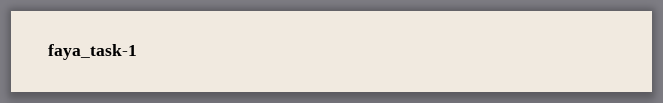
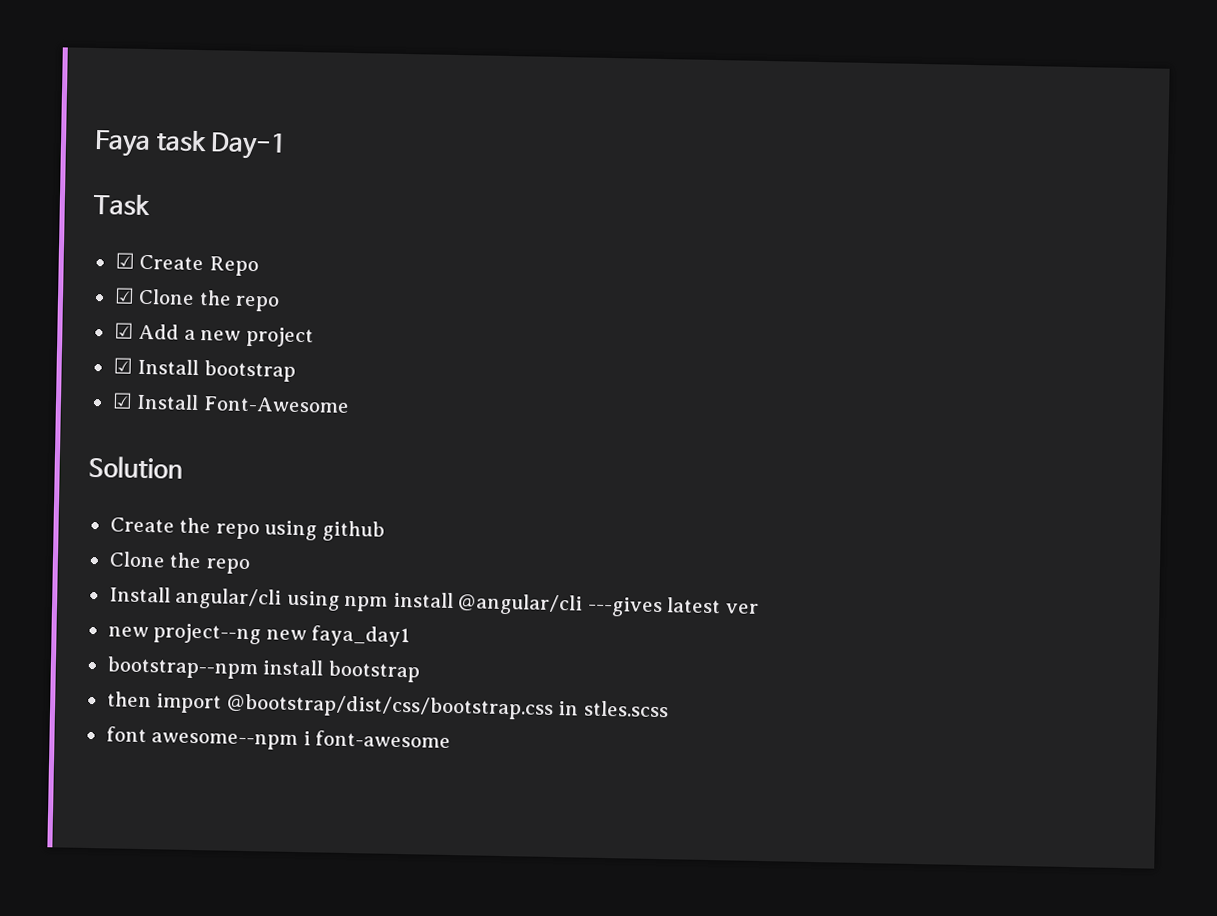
[48,44,137,60] faya_task-1 -> [94,129,288,160] [93,193,151,217] [114,252,259,277] [113,287,281,312] [113,322,314,348] [112,357,296,382] [111,392,350,413] [88,455,183,479] [109,517,385,542] [108,551,250,575] [108,586,759,618] [107,623,411,648] [106,656,421,683] [106,691,669,720] [105,726,452,751] Faya task Day-1 // Task // ☑ Create Repo // ☑ Clone the repo // ☑ Add a new project // ☑ Install bootstrap // ☑ Install Font-Awesome // Solution // Create the repo using github // Clone the repo // Install angular/cli using npm install @angular/cli ---gives latest ver // new project--ng new faya_day1 // bootstrap--npm install bootstrap // then import @bootstrap/dist/css/bootstrap.css in stles.scss // font awesome--npm i font-awesome

